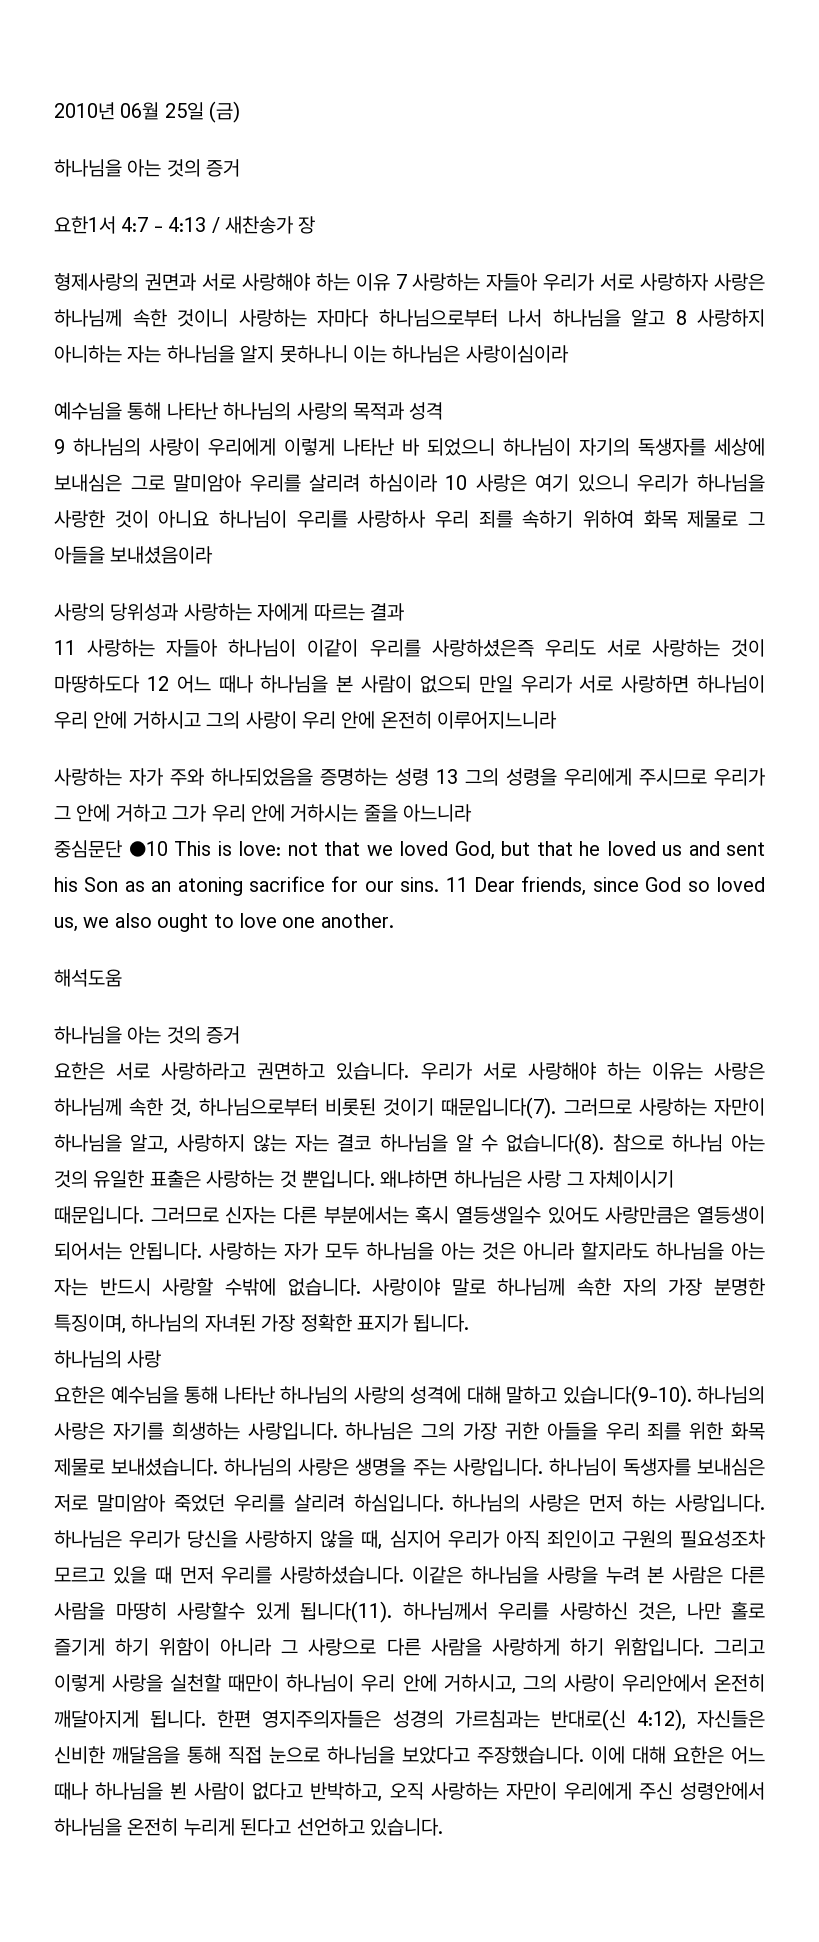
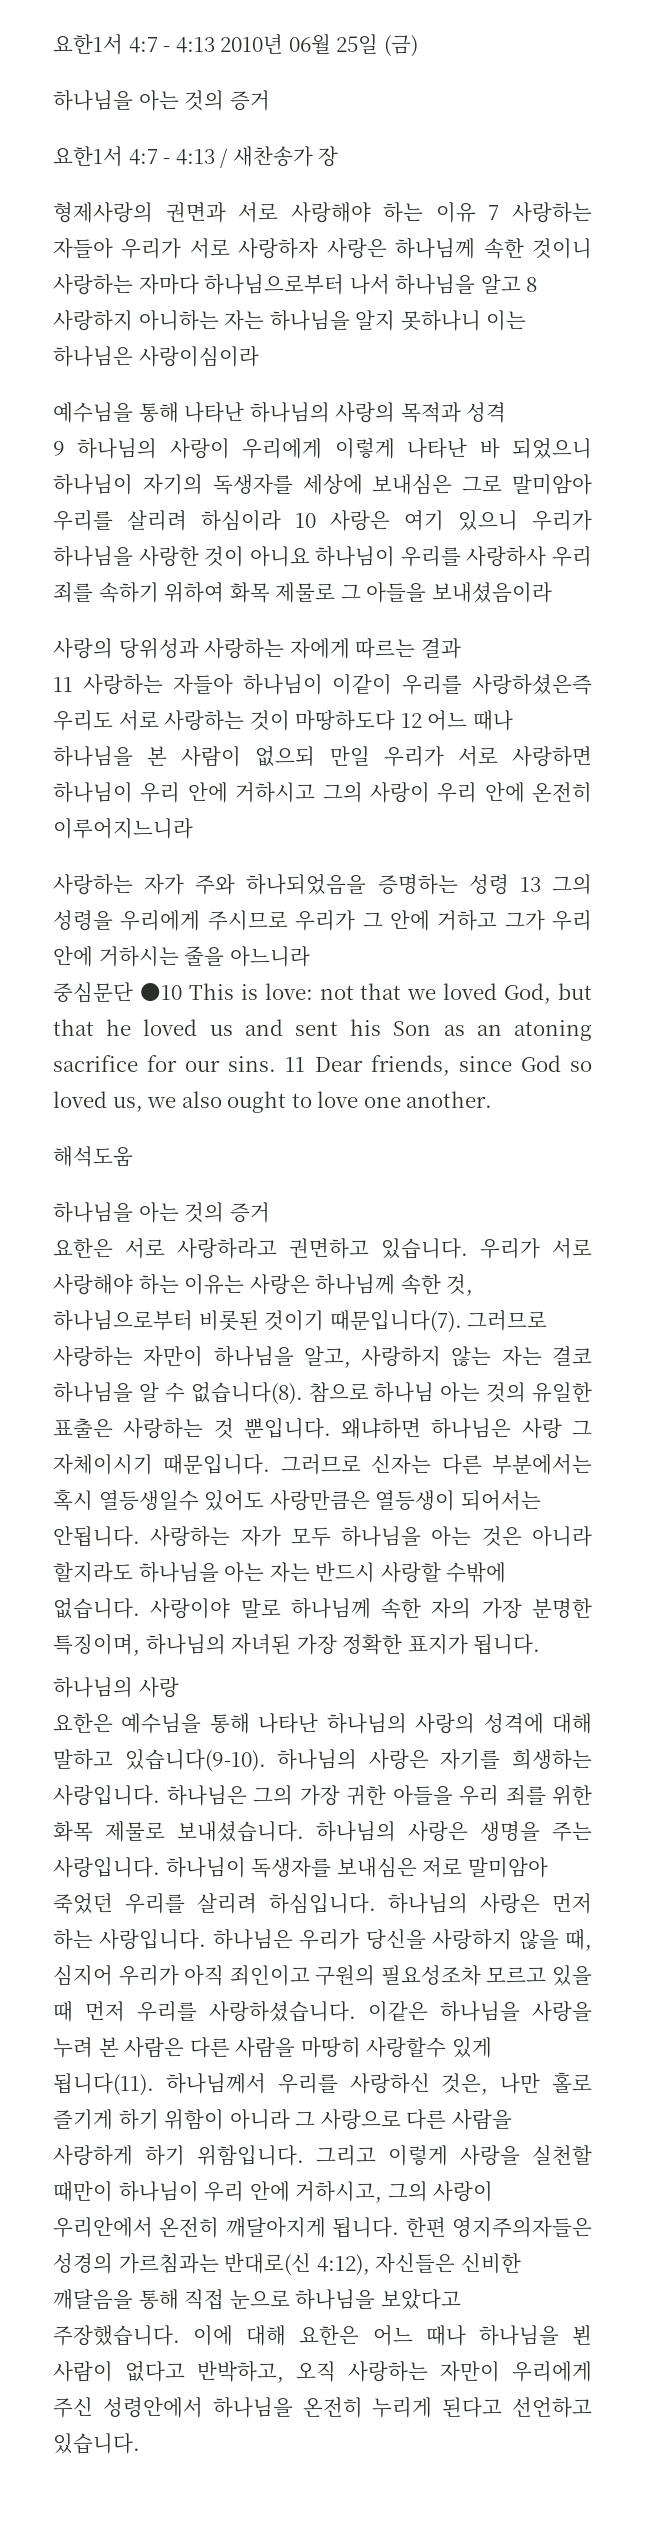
(54, 111) none -> [53,34,215,55] 요한1서 4:7 - 4:13

